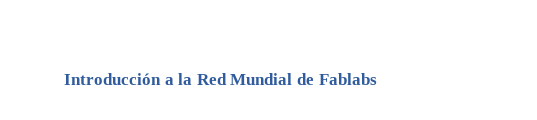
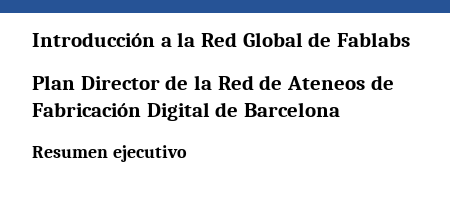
[230,73,293,85] Mundial -> [242,32,303,47] Global
(377, 79) none -> [32,75,394,90] [32,102,341,121] [32,145,187,162] // Plan Director de la Red de Ateneos de Fabricación Digital de Barcelona // Resumen ejecutivo

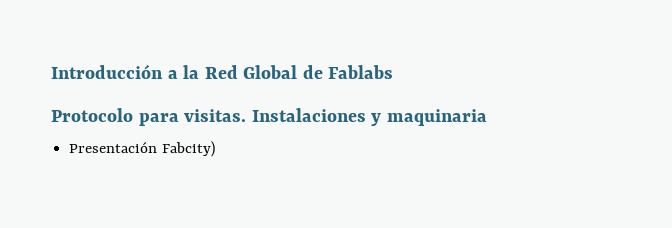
[32,75,394,90] [32,102,341,121] [32,145,187,162] Plan Director de la Red de Ateneos de Fabricación Digital de Barcelona // Resumen ejecutivo -> [51,108,487,126] [69,141,215,157] Protocolo para visitas. Instalaciones y maquinaria // Presentación Fabcity)

